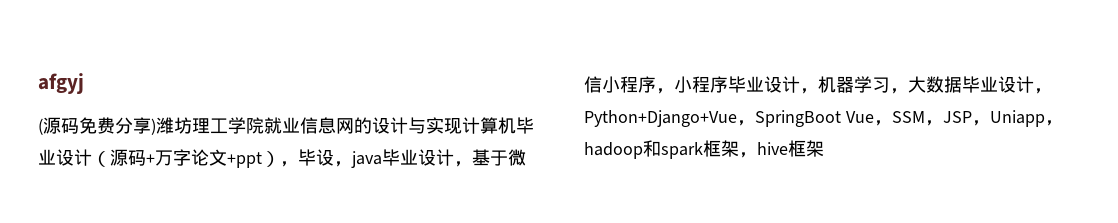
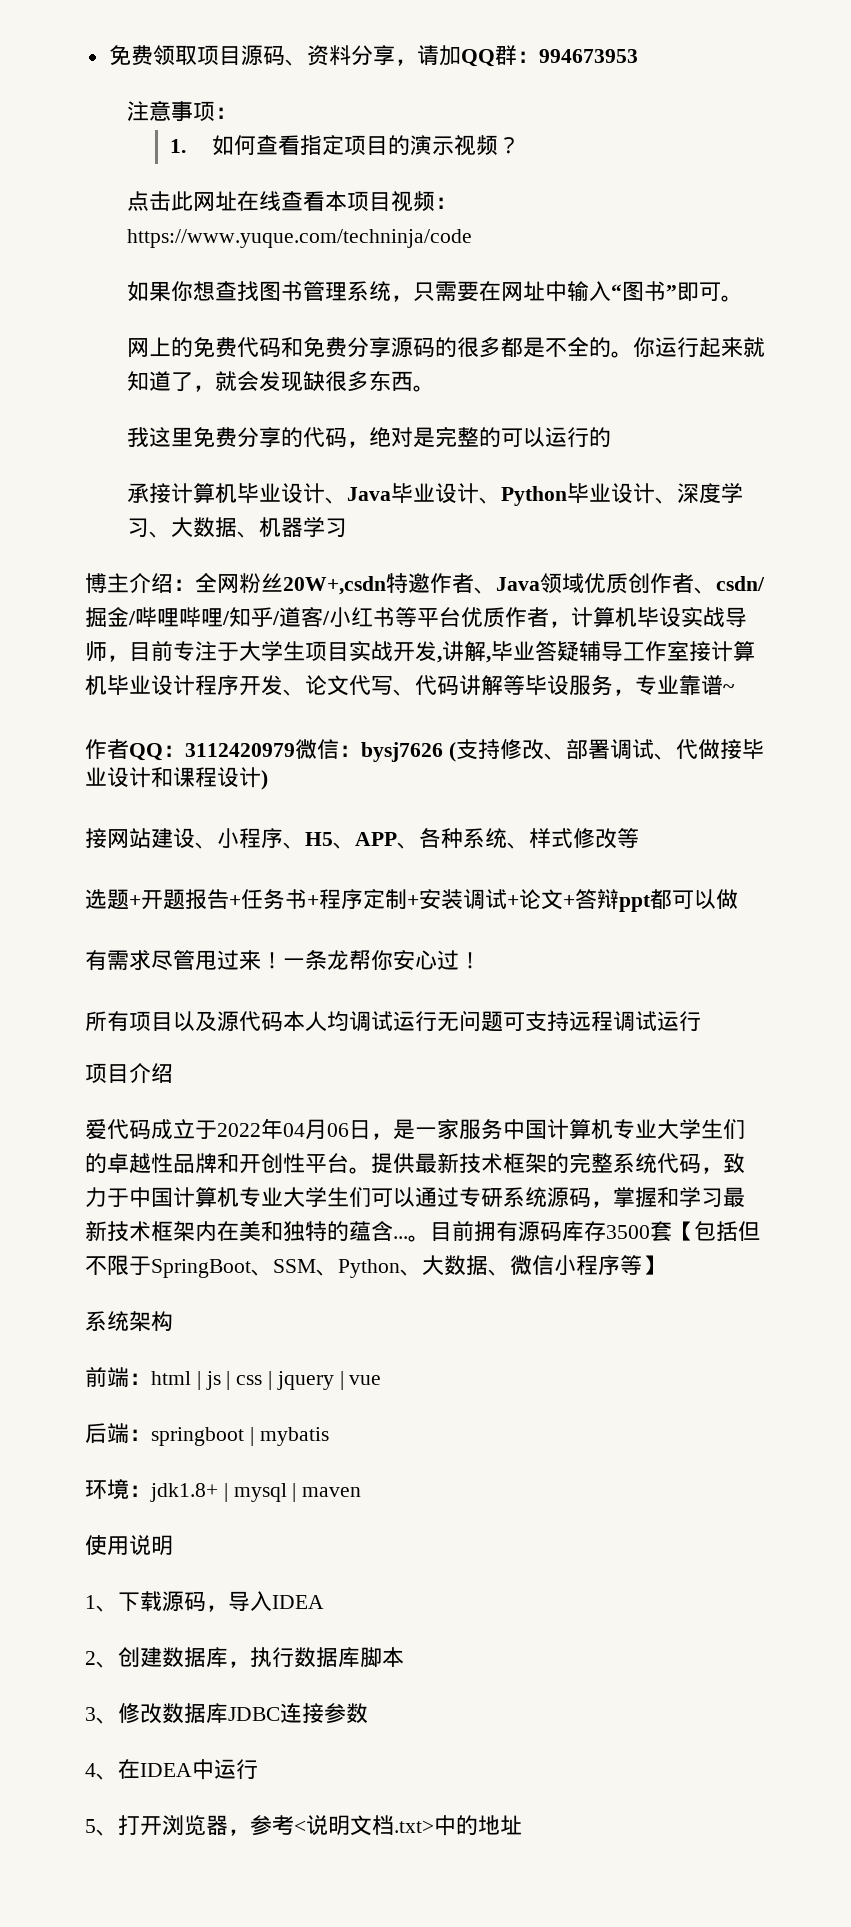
[38,73,84,94] [38,117,534,135] [38,149,526,168] [584,76,1052,94] [584,110,1063,127] [584,140,824,159] afgyj // (源码免费分享)潍坊理工学院就业信息网的设计与实现计算机毕业设计（源码+万字论文+ppt），毕设，java毕业设计，基于微信小程序，小程序毕业设计，机器学习，大数据毕业设计，Python+Django+Vue，SpringBoot Vue，SSM，JSP，Uniapp，hadoop和spark框架，hive框架 -> [108,45,638,67] [127,100,238,122] [169,135,521,156] [127,191,458,212] [127,229,473,248] [127,281,744,302] [127,337,766,358] [127,371,436,392] [127,426,612,448] [127,483,744,506] [127,517,348,538] [85,573,765,595] [85,607,747,628] [85,640,755,663] [85,675,735,696] [85,739,764,762] [85,767,268,790] [85,828,639,849] [85,889,738,912] [85,950,481,971] [85,1010,701,1032] [85,1063,173,1084] [85,1118,745,1140] [85,1152,745,1174] [85,1187,745,1208] [85,1220,760,1242] [85,1255,664,1278] [85,1311,173,1332] [85,1366,382,1390] [85,1423,329,1446] [85,1479,362,1502] [85,1535,173,1556] [85,1591,324,1612] [85,1647,404,1668] [85,1703,368,1724] [85,1759,258,1780] [85,1815,522,1836] 免费领取项目源码、资料分享，请加QQ群：994673953 // 注意事项： // 1.如何查看指定项目的演示视频？ // 点击此网址在线查看本项目视频：https://www.yuque.com/techninja/code // 如果你想查找图书管理系统，只需要在网址中输入“图书”即可。 // 网上的免费代码和免费分享源码的很多都是不全的。你运行起来就知道了，就会发现缺很多东西。 // 我这里免费分享的代码，绝对是完整的可以运行的 // 承接计算机毕业设计、Java毕业设计、Python毕业设计、深度学习、大数据、机器学习 // 博主介绍：全网粉丝20W+,csdn特邀作者、Java领域优质创作者、csdn/掘金/哔哩哔哩/知乎/道客/小红书等平台优质作者，计算机毕设实战导师，目前专注于大学生项目实战开发,讲解,毕业答疑辅导工作室接计算机毕业设计程序开发、论文代写、代码讲解等毕设服务，专业靠谱~ // 作者QQ：3112420979微信：bysj7626 (支持修改、部署调试、代做接毕业设计和课程设计) // 接网站建设、小程序、H5、APP、各种系统、样式修改等 // 选题+开题报告+任务书+程序定制+安装调试+论文+答辩ppt都可以做 // 有需求尽管甩过来！一条龙帮你安心过！ // 所有项目以及源代码本人均调试运行无问题可支持远程调试运行 // 项目介绍 // 爱代码成立于2022年04月06日，是一家服务中国计算机专业大学生们的卓越性品牌和开创性平台。提供最新技术框架的完整系统代码，致力于中国计算机专业大学生们可以通过专研系统源码，掌握和学习最新技术框架内在美和独特的蕴含...。目前拥有源码库存3500套【包括但不限于SpringBoot、SSM、Python、大数据、微信小程序等】 // 系统架构 // 前端：html | js | css | jquery | vue // 后端：springboot | mybatis // 环境：jdk1.8+ | mysql | maven // 使用说明 // 1、下载源码，导入IDEA // 2、创建数据库，执行数据库脚本 // 3、修改数据库JDBC连接参数 // 4、在IDEA中运行 // 5、打开浏览器，参考<说明文档.txt>中的地址

